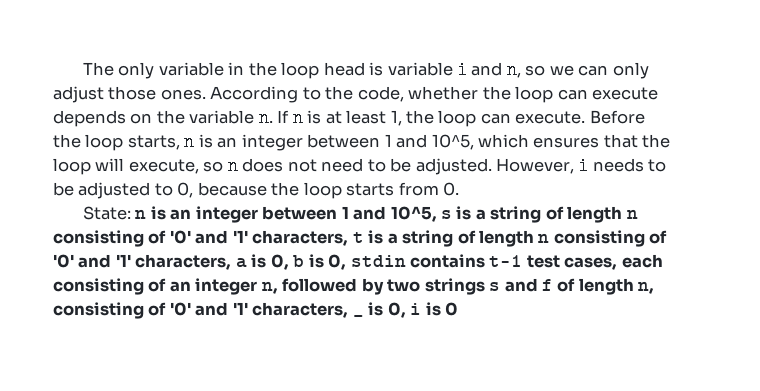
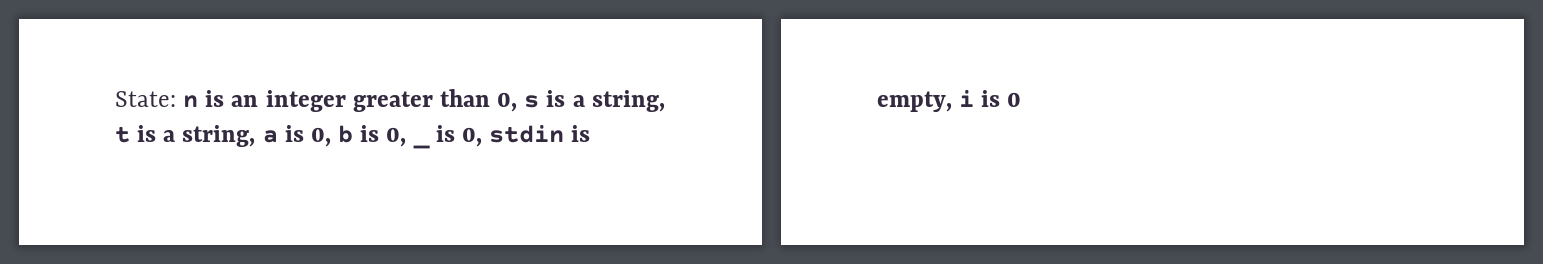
[82,61,649,79] [53,86,659,103] [53,109,645,127] [53,133,671,151] [53,157,667,175] [53,182,460,199] The only variable in the loop head is variable i and n, so we can only adjust those ones. According to the code, whether the loop can execute depends on the variable n. If n is at least 1, the loop can execute. Before the loop starts, n is an integer between 1 and 10^5, which ensures that the loop will execute, so n does not need to be adjusted. However, i needs to be adjusted to 0, because the loop starts from 0. // -> (115, 99) none
[262,206,638,223] [53,230,668,247] [53,254,232,270] between 1 and 10^5, s is a string of length n consisting of '0' and '1' characters, t is a string of length n consisting of '0' and '1' characters, -> [352,89,665,112] [115,125,256,147] greater than 0, s is a string, t is a string,
[350,254,663,270] [53,278,655,295] [53,302,406,319] stdin contains t-1 test cases, each consisting of an integer n, followed by two strings s and f of length n, consisting of '0' and '1' characters, _ is 0, -> [412,142,430,149] [435,125,591,147] [877,91,952,112] _ is 0, stdin is empty,

